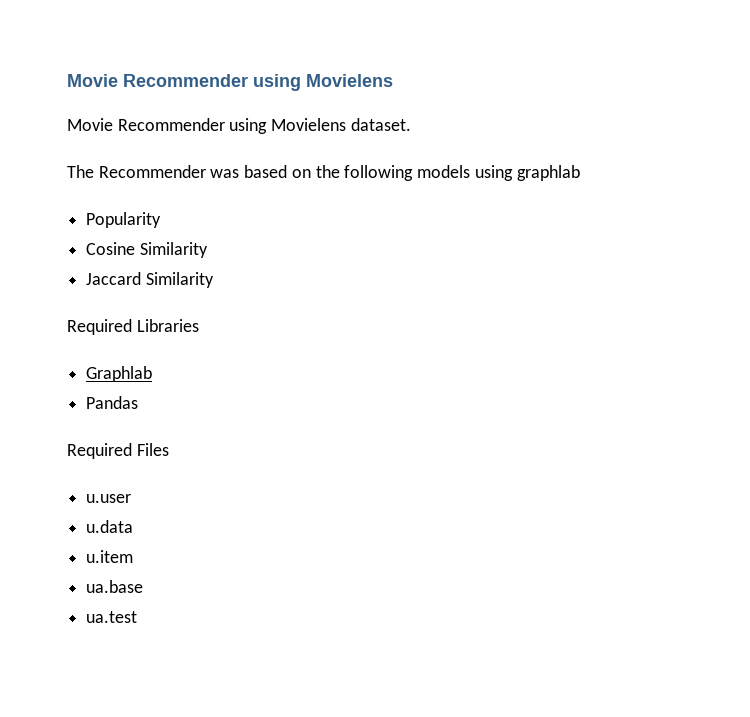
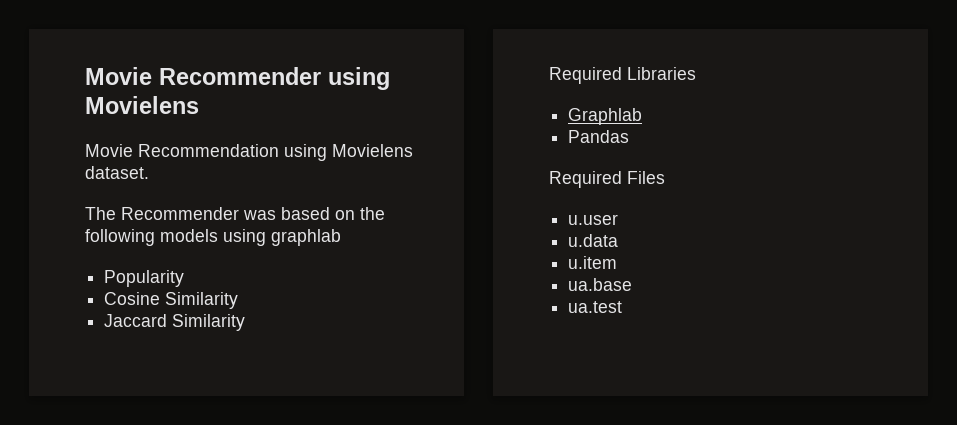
[117,118,225,131] Recommender -> [138,144,279,157] Recommendation

